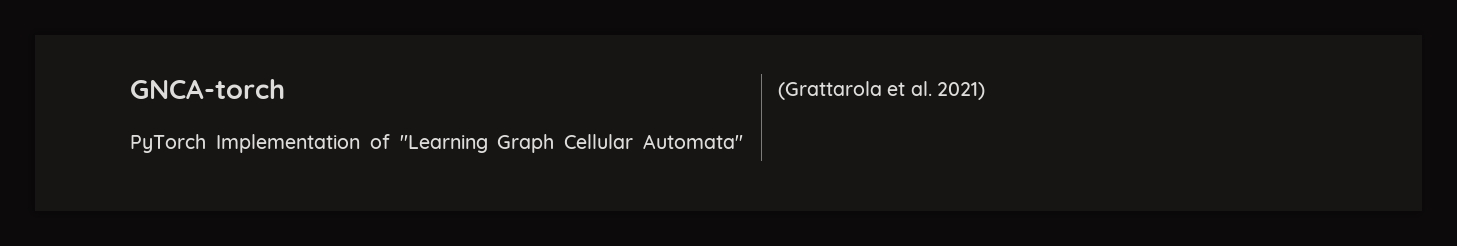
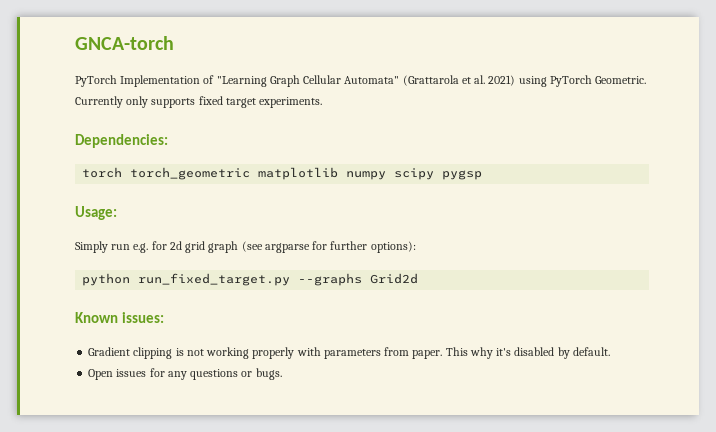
(985, 91) none -> [518,75,647,87] [75,96,323,108] [75,134,168,148] [82,167,483,180] [75,206,117,220] [75,241,416,253] [82,273,419,286] [75,312,164,323] [88,347,610,359] [88,368,282,380] using PyTorch Geometric. Currently only supports fixed target experiments. // Dependencies: // torch torch_geometric matplotlib numpy scipy pygsp // Usage: // Simply run e.g. for 2d grid graph (see argparse for further options): // python run_fixed_target.py --graphs Grid2d // Known issues: // Gradient clipping is not working properly with parameters from paper. This why it's disabled by default. // Open issues for any questions or bugs.

